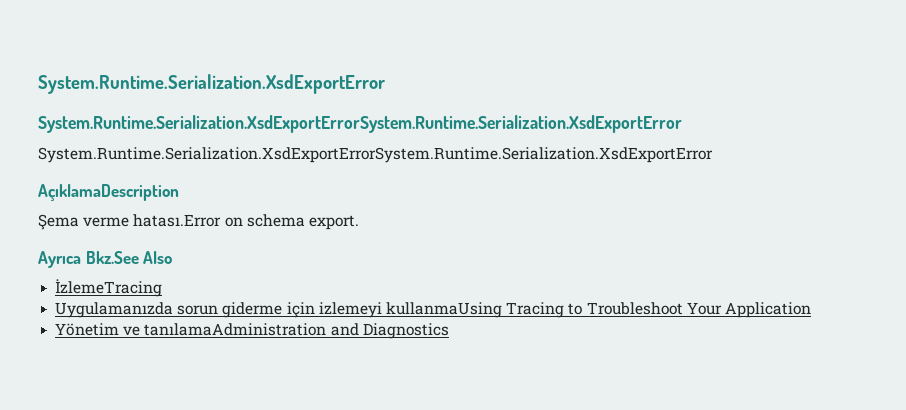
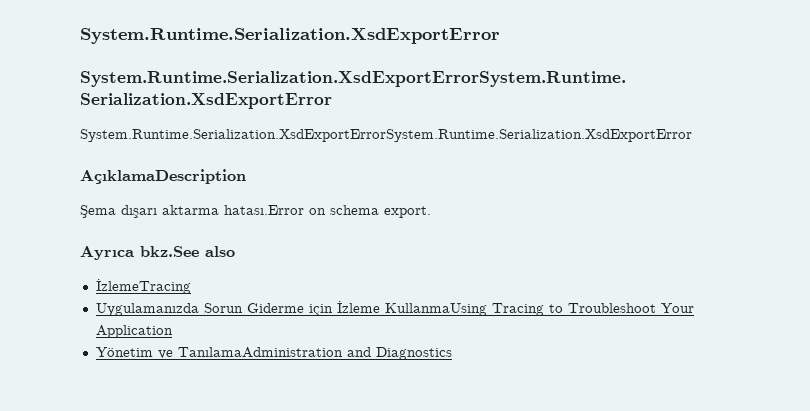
[83,217,130,227] verme -> [121,205,219,218] dışarı aktarma
[85,251,173,264] Bkz.See Also -> [140,246,235,257] bkz.See also
[177,302,502,318] sorun giderme için izlemeyi kullanmaUsing -> [203,301,487,316] Sorun Giderme için İzleme KullanmaUsing
[144,323,327,336] tanılamaAdministration -> [177,347,343,358] TanılamaAdministration

